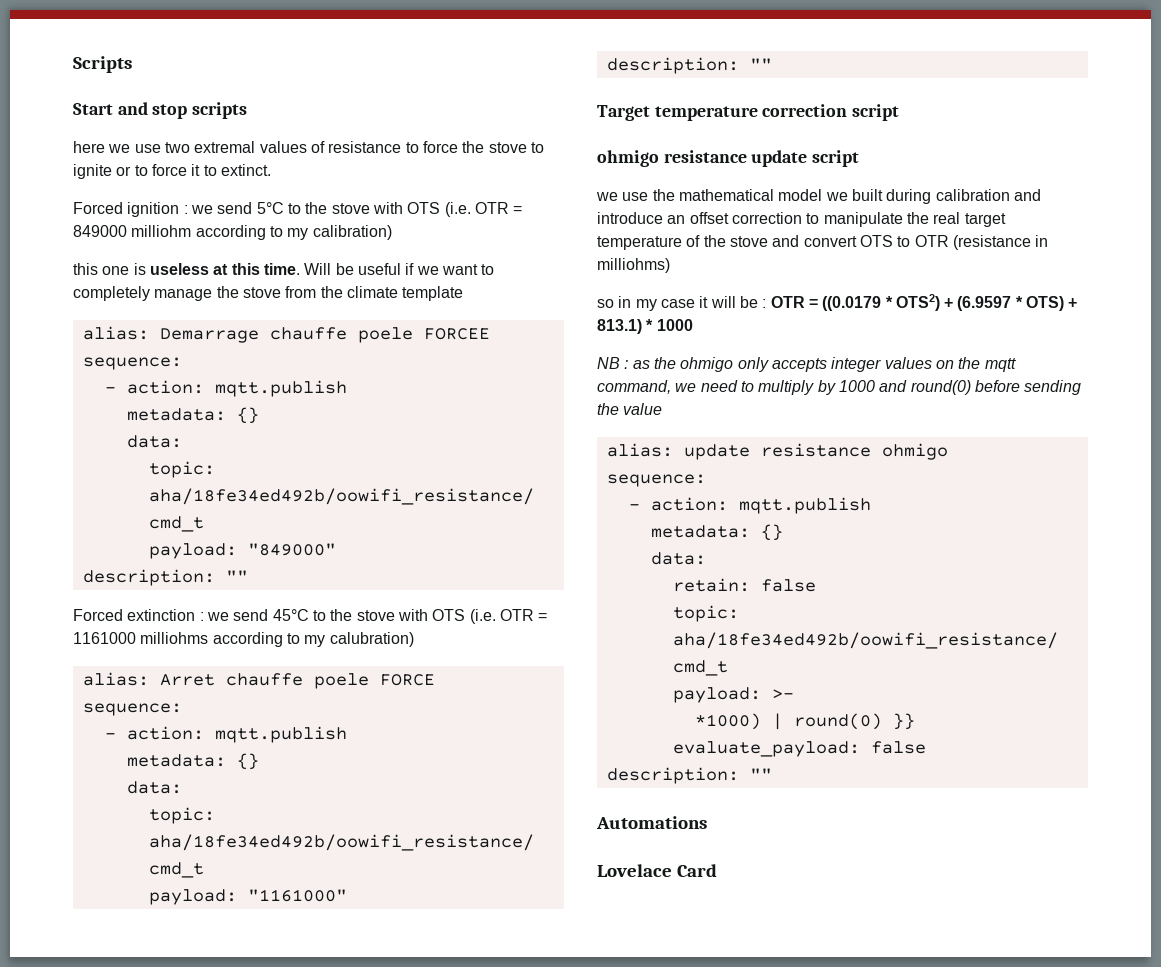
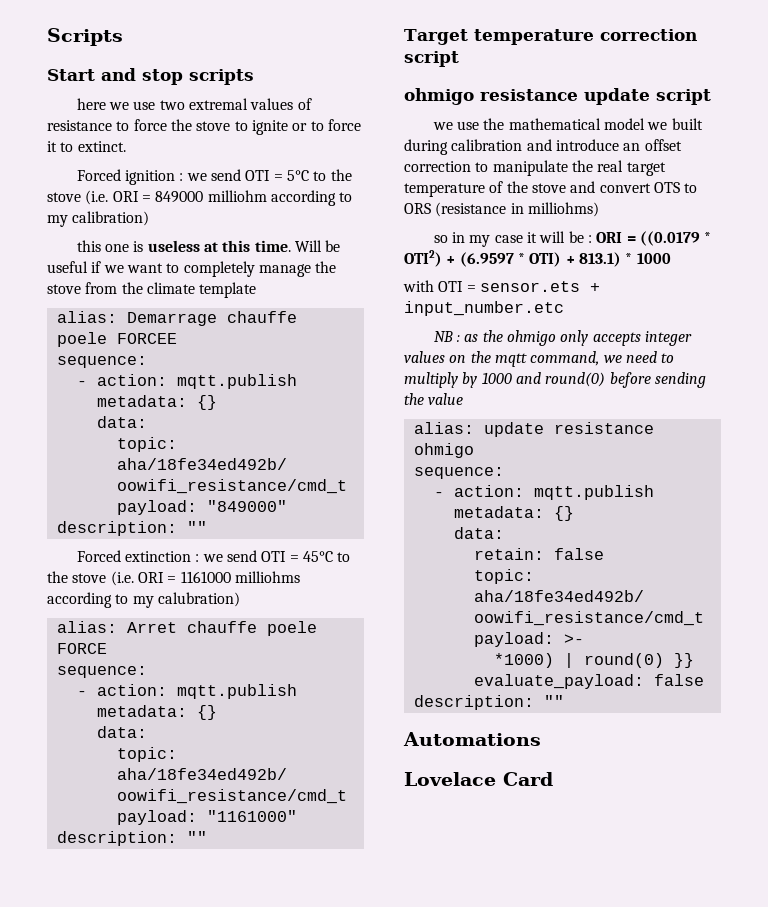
(253, 208) none -> [245,170,283,181] OTI =
[372,202,509,217] with OTS (i.e. OTR -> [85,190,139,205] (i.e. ORI
(269, 615) none -> [261,551,299,562] OTI =
[397,609,534,624] with OTS (i.e. OTR -> [110,571,164,586] (i.e. ORI
[914,235,949,247] OTR -> [404,203,431,214] ORS
[770,296,805,308] OTR -> [596,232,623,243] ORI
[895,294,940,311] OTS2) -> [404,250,442,267] OTI2)
[1026,296,1065,311] OTS) -> [529,252,562,267] OTI)
(693, 325) none -> [403,280,600,292] [404,301,564,316] // with OTI = sensor.ets + input_number.etc

